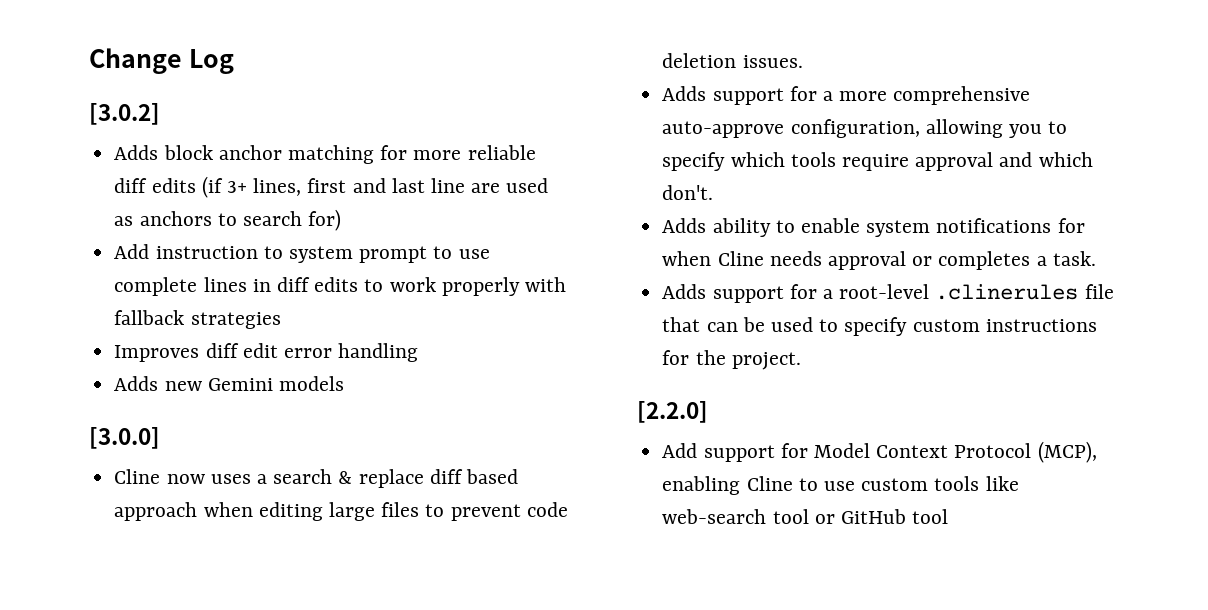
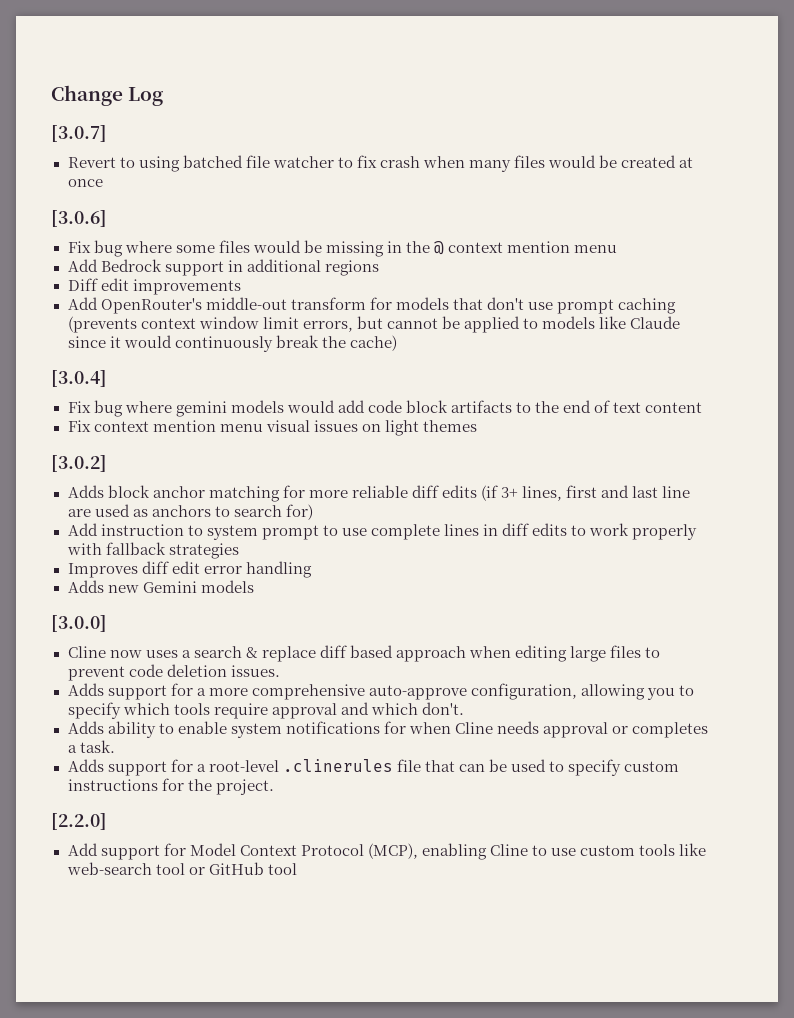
(234, 61) none -> [51,125,107,142] [67,155,694,172] [67,179,103,187] [51,210,107,227] [67,240,618,257] [67,259,379,276] [67,278,241,295] [67,297,676,314] [67,316,681,333] [67,335,397,352] [51,370,107,387] [67,400,703,417] [67,420,477,436] // [3.0.7] // Revert to using batched file watcher to fix crash when many files would be created at once // [3.0.6] // Fix bug where some files would be missing in the @ context mention menu // Add Bedrock support in additional regions // Diff edit improvements // Add OpenRouter's middle-out transform for models that don't use prompt caching (prevents context window limit errors, but cannot be applied to models like Claude since it would continuously break the cache) // [3.0.4] // Fix bug where gemini models would add code block artifacts to the end of text content // Fix context mention menu visual issues on light themes

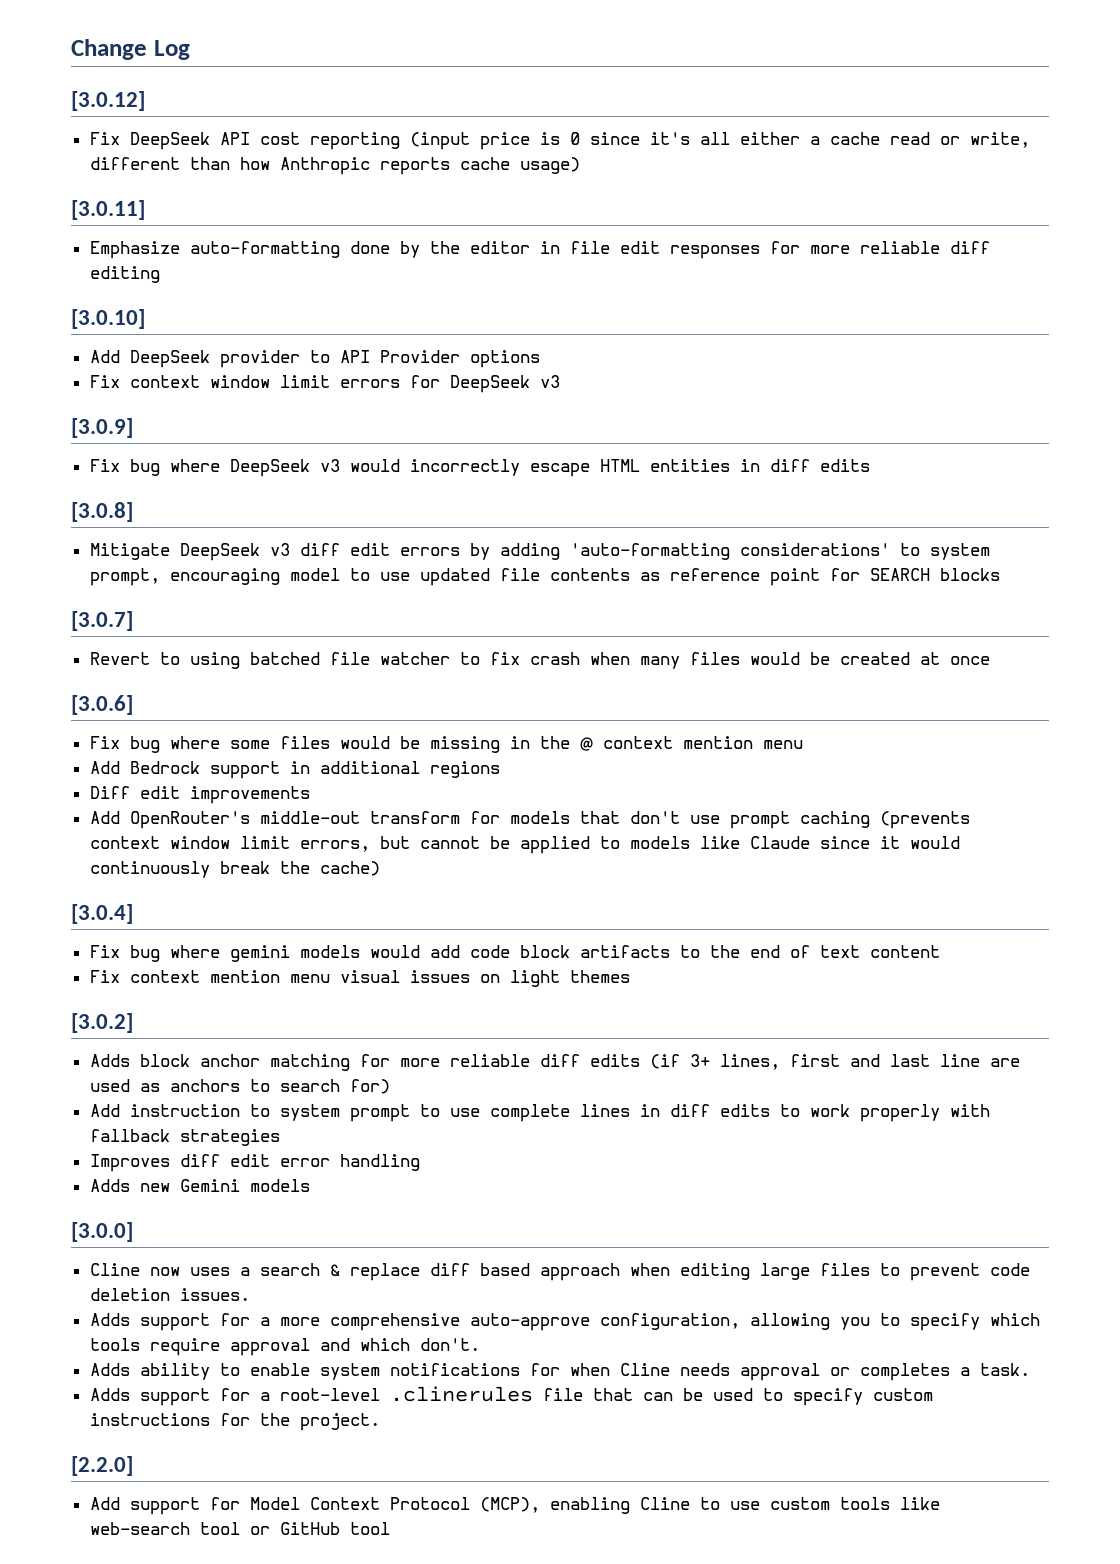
(164, 96) none -> [71,91,145,111] [89,132,1030,150] [89,157,580,175] [71,200,145,220] [89,241,990,259] [89,266,160,283] [71,309,145,329] [89,350,540,368] [89,375,560,393] [71,418,133,438] [89,459,870,477] [71,502,133,522] [89,543,990,561] [89,568,1000,586] // [3.0.12] // Fix DeepSeek API cost reporting (input price is 0 since it's all either a cache read or write, different than how Anthropic reports cache usage) // [3.0.11] // Emphasize auto-formatting done by the editor in file edit responses for more reliable diff editing // [3.0.10] // Add DeepSeek provider to API Provider options // Fix context window limit errors for DeepSeek v3 // [3.0.9] // Fix bug where DeepSeek v3 would incorrectly escape HTML entities in diff edits // [3.0.8] // Mitigate DeepSeek v3 diff edit errors by adding 'auto-formatting considerations' to system prompt, encouraging model to use updated file contents as reference point for SEARCH blocks

